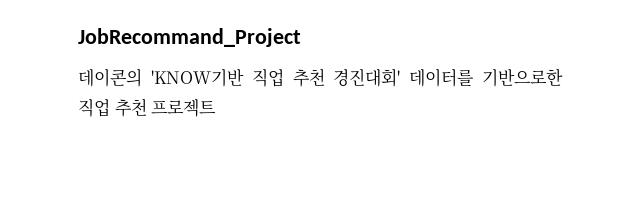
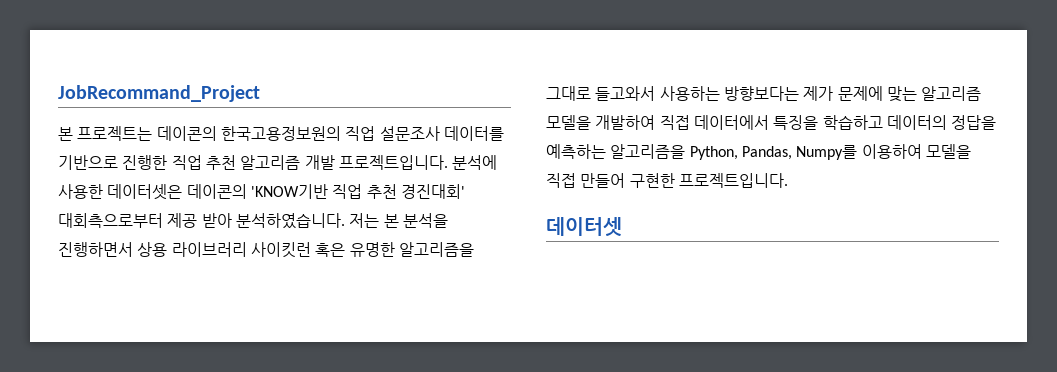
(301, 37) none -> [58,126,504,141] [58,155,498,170] [58,184,183,200] 본 프로젝트는 데이콘의 한국고용정보원의 직업 설문조사 데이터를 기반으로 진행한 직업 추천 알고리즘 개발 프로젝트입니다. 분석에 사용한 데이터셋은
[409,68,563,87] [78,98,217,117] 데이터를 기반으로한 직업 추천 프로젝트 -> [58,213,448,229] [58,242,474,258] [546,86,982,102] [546,115,997,130] [546,144,971,160] [546,173,788,188] [546,217,622,237] 대회측으로부터 제공 받아 분석하였습니다. 저는 본 분석을 진행하면서 상용 라이브러리 사이킷런 혹은 유명한 알고리즘을 그대로 들고와서 사용하는 방향보다는 제가 문제에 맞는 알고리즘 모델을 개발하여 직접 데이터에서 특징을 학습하고 데이터의 정답을 예측하는 알고리즘을 Python, Pandas, Numpy를 이용하여 모델을 직접 만들어 구현한 프로젝트입니다. // 데이터셋

